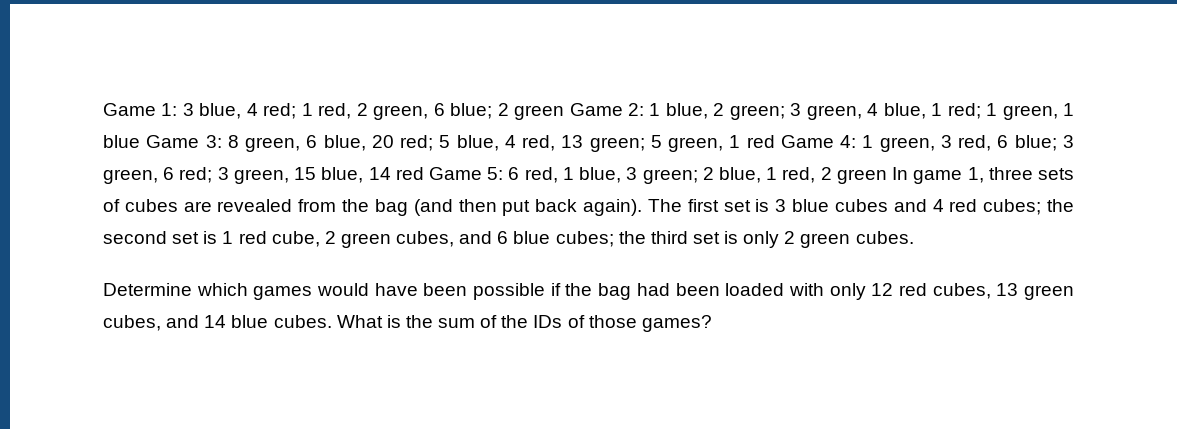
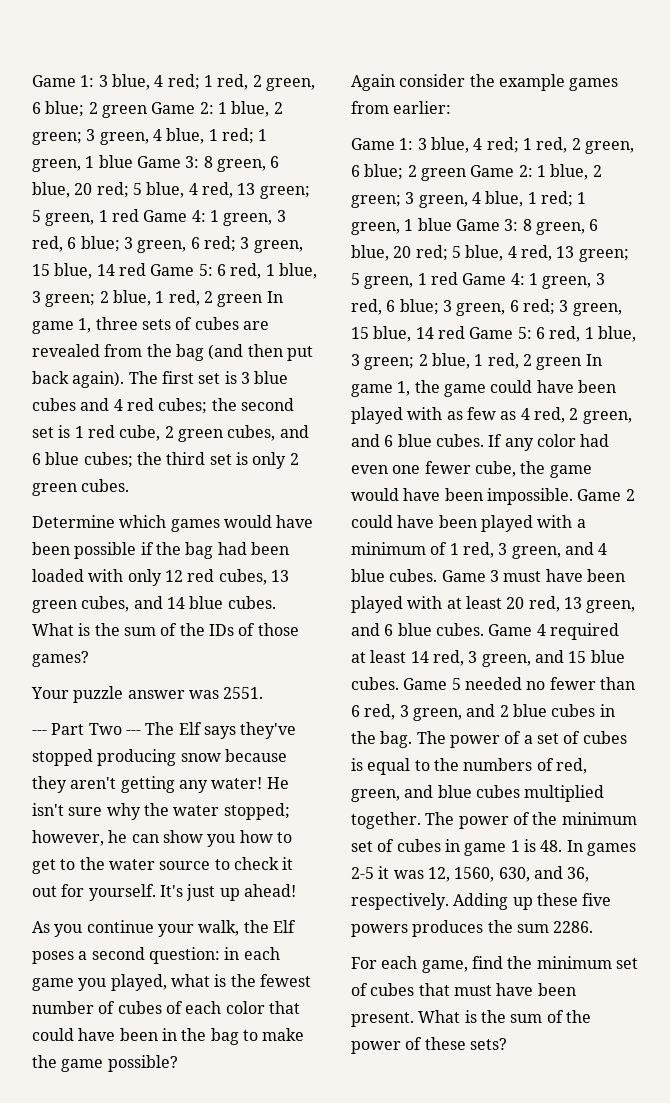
(712, 323) none -> [31,686,264,703] [32,722,297,739] [32,749,287,766] [32,776,289,793] [32,803,290,820] [32,830,292,847] [32,857,294,874] [32,884,296,901] [32,920,296,937] [32,947,280,964] [32,974,311,991] [32,1001,300,1014] [32,1028,305,1045] [32,1055,178,1072] [351,74,619,91] [351,101,452,114] [351,137,634,154] [351,164,602,181] [351,191,587,208] [351,218,599,235] [351,245,629,262] [351,272,605,289] [351,299,622,316] [351,326,636,342] [351,353,602,370] [351,380,616,397] [351,407,632,424] [351,434,610,451] [351,461,592,478] [351,488,635,505] [351,515,586,532] [351,542,608,559] [351,569,625,582] [351,596,636,613] [351,623,619,640] [351,650,625,667] [351,677,635,690] [351,704,615,721] [351,731,627,748] [351,758,587,775] [351,785,605,802] [351,812,637,829] [351,839,636,856] [351,866,590,882] [351,893,612,910] [351,920,594,937] [351,956,638,973] [351,983,576,996] [351,1010,591,1027] [351,1037,507,1054] // Your puzzle answer was 2551. // --- Part Two --- The Elf says they've stopped producing snow because they aren't getting any water! He isn't sure why the water stopped; however, he can show you how to get to the water source to check it out for yourself. It's just up ahead! // As you continue your walk, the Elf poses a second question: in each game you played, what is the fewest number of cubes of each color that could have been in the bag to make the game possible? // Again consider the example games from earlier: // Game 1: 3 blue, 4 red; 1 red, 2 green, 6 blue; 2 green Game 2: 1 blue, 2 green; 3 green, 4 blue, 1 red; 1 green, 1 blue Game 3: 8 green, 6 blue, 20 red; 5 blue, 4 red, 13 green; 5 green, 1 red Game 4: 1 green, 3 red, 6 blue; 3 green, 6 red; 3 green, 15 blue, 14 red Game 5: 6 red, 1 blue, 3 green; 2 blue, 1 red, 2 green In game 1, the game could have been played with as few as 4 red, 2 green, and 6 blue cubes. If any color had even one fewer cube, the game would have been impossible. Game 2 could have been played with a minimum of 1 red, 3 green, and 4 blue cubes. Game 3 must have been played with at least 20 red, 13 green, and 6 blue cubes. Game 4 required at least 14 red, 3 green, and 15 blue cubes. Game 5 needed no fewer than 6 red, 3 green, and 2 blue cubes in the bag. The power of a set of cubes is equal to the numbers of red, green, and blue cubes multiplied together. The power of the minimum set of cubes in game 1 is 48. In games 2-5 it was 12, 1560, 630, and 36, respectively. Adding up these five powers produces the sum 2286. // For each game, find the minimum set of cubes that must have been present. What is the sum of the power of these sets?

